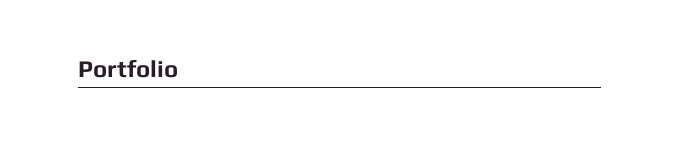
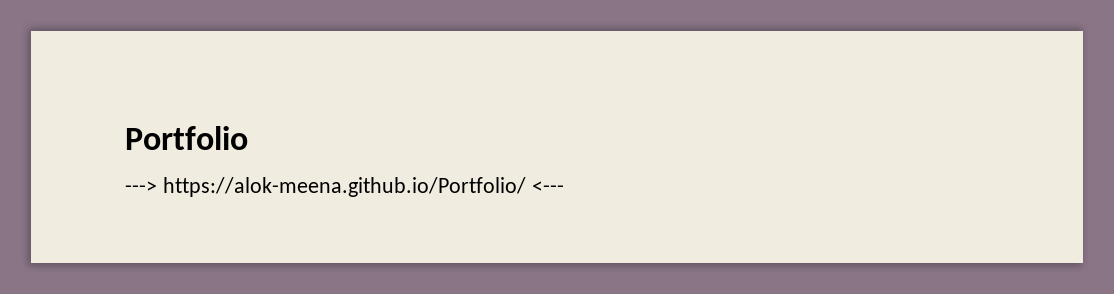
(178, 68) none -> [125,177,564,197] // ---> https://alok-meena.github.io/Portfolio/ <---

